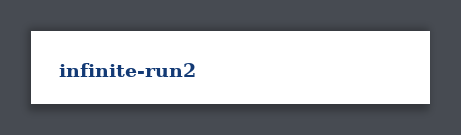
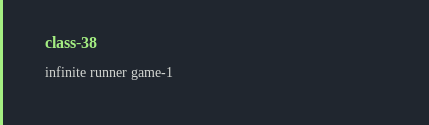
[59,63,196,77] infinite-run2 -> [45,36,97,48] [45,66,173,80] class-38 // infinite runner game-1

